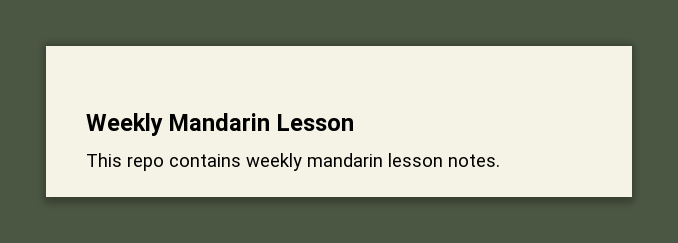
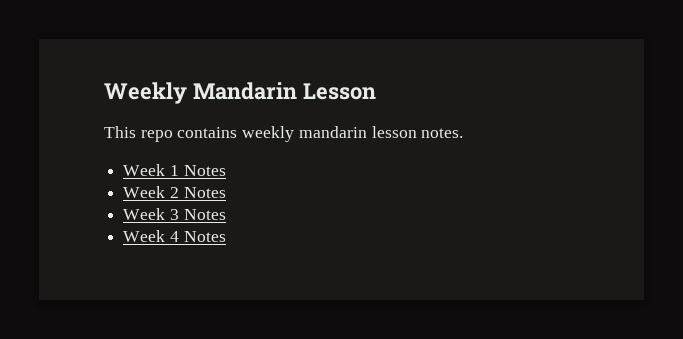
(500, 160) none -> [123,164,226,176] [123,186,226,198] [123,208,226,220] [123,230,226,242] // Week 1 Notes // Week 2 Notes // Week 3 Notes // Week 4 Notes

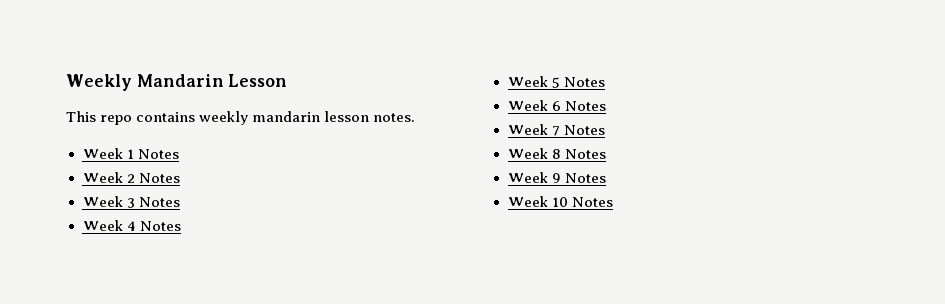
(226, 236) none -> [507,76,605,88] [507,100,606,111] [507,124,605,136] [507,148,606,159] [507,172,606,183] [507,196,613,207] // Week 5 Notes // Week 6 Notes // Week 7 Notes // Week 8 Notes // Week 9 Notes // Week 10 Notes

